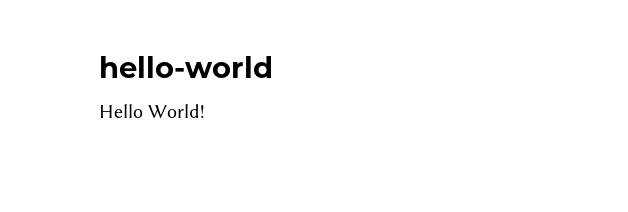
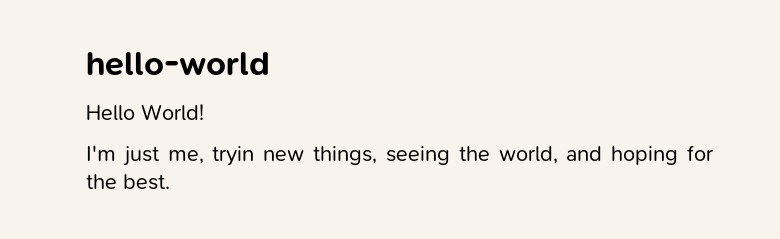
(206, 111) none -> [86,145,714,166] [86,174,170,190] // I'm just me, tryin new things, seeing the world, and hoping for the best.

